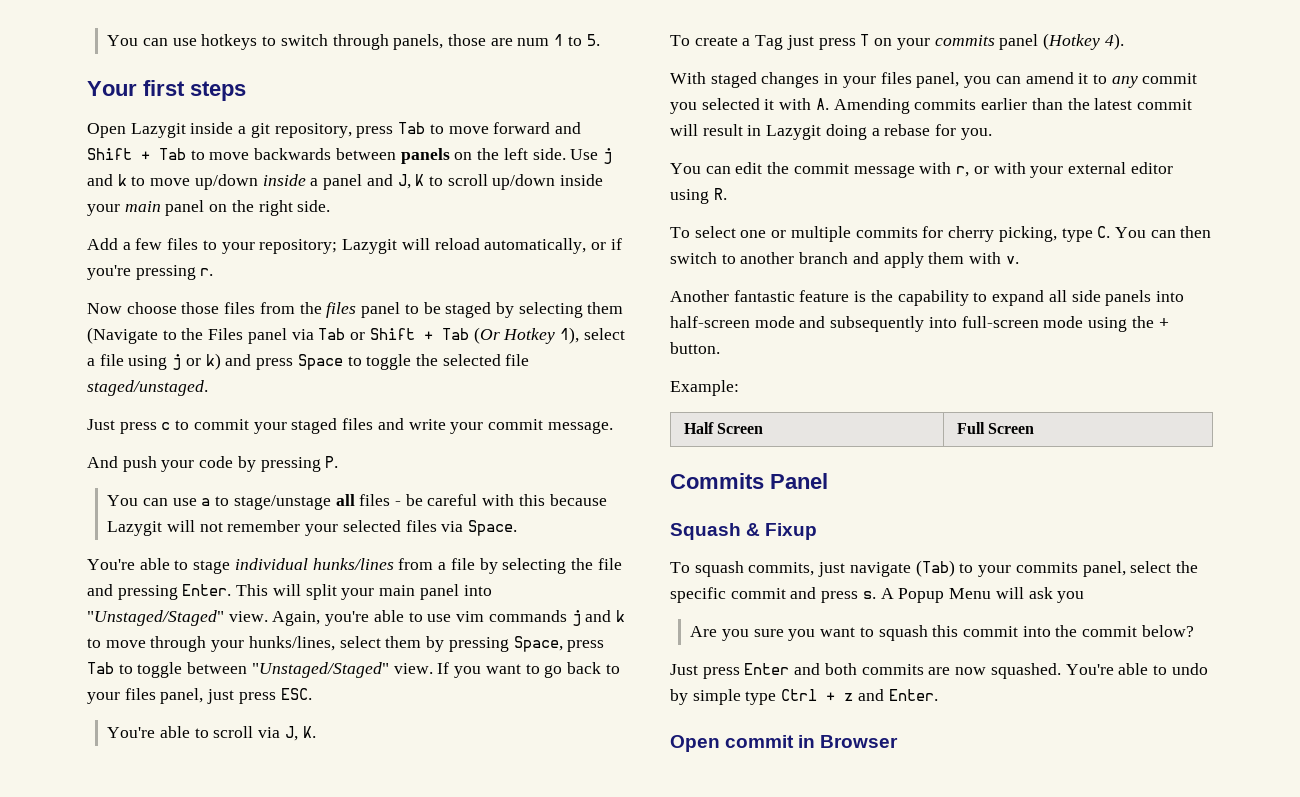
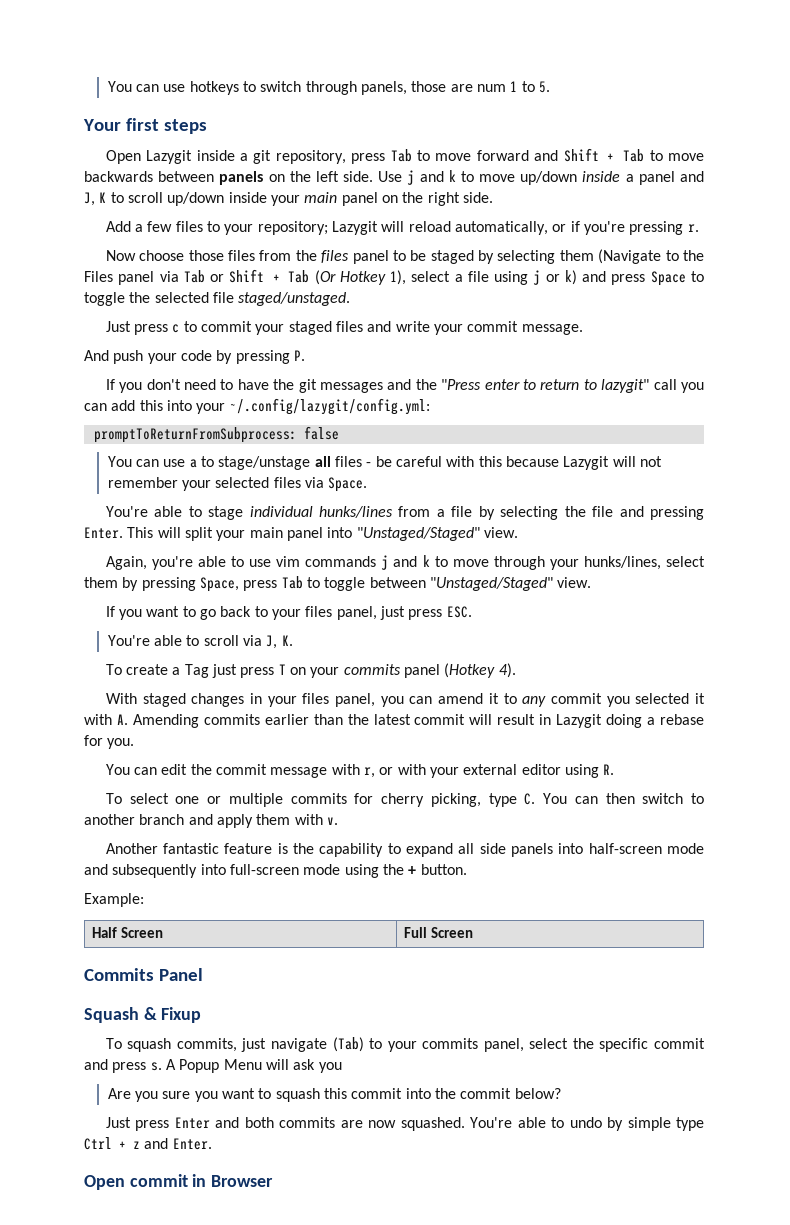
(339, 462) none -> [105,379,704,393] [84,398,430,415] [93,426,339,443] // If you don't need to have the git messages and the "Press enter to return to lazygit" call you can add this into your ~/.config/lazygit/config.yml: // promptToReturnFromSubprocess: false
(268, 616) none -> (518, 532) //
(433, 668) none -> (592, 582) //

